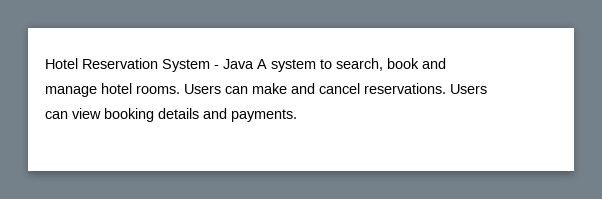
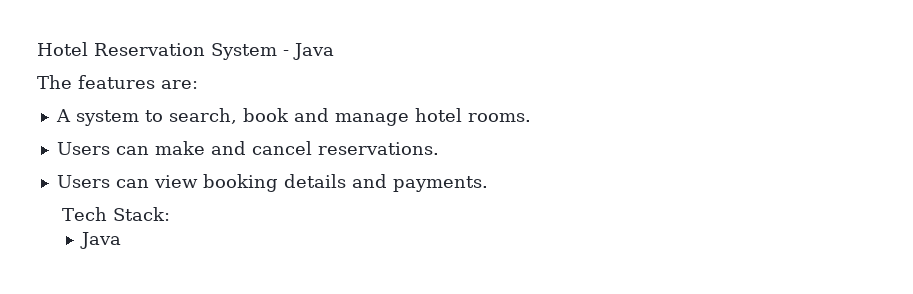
(254, 64) none -> [37,75,198,89] // The features are: //
(180, 89) none -> (531, 117) //
(446, 88) none -> (439, 148) //
(297, 115) none -> [62,207,171,221] [80,232,122,249] // Tech Stack: // Java

